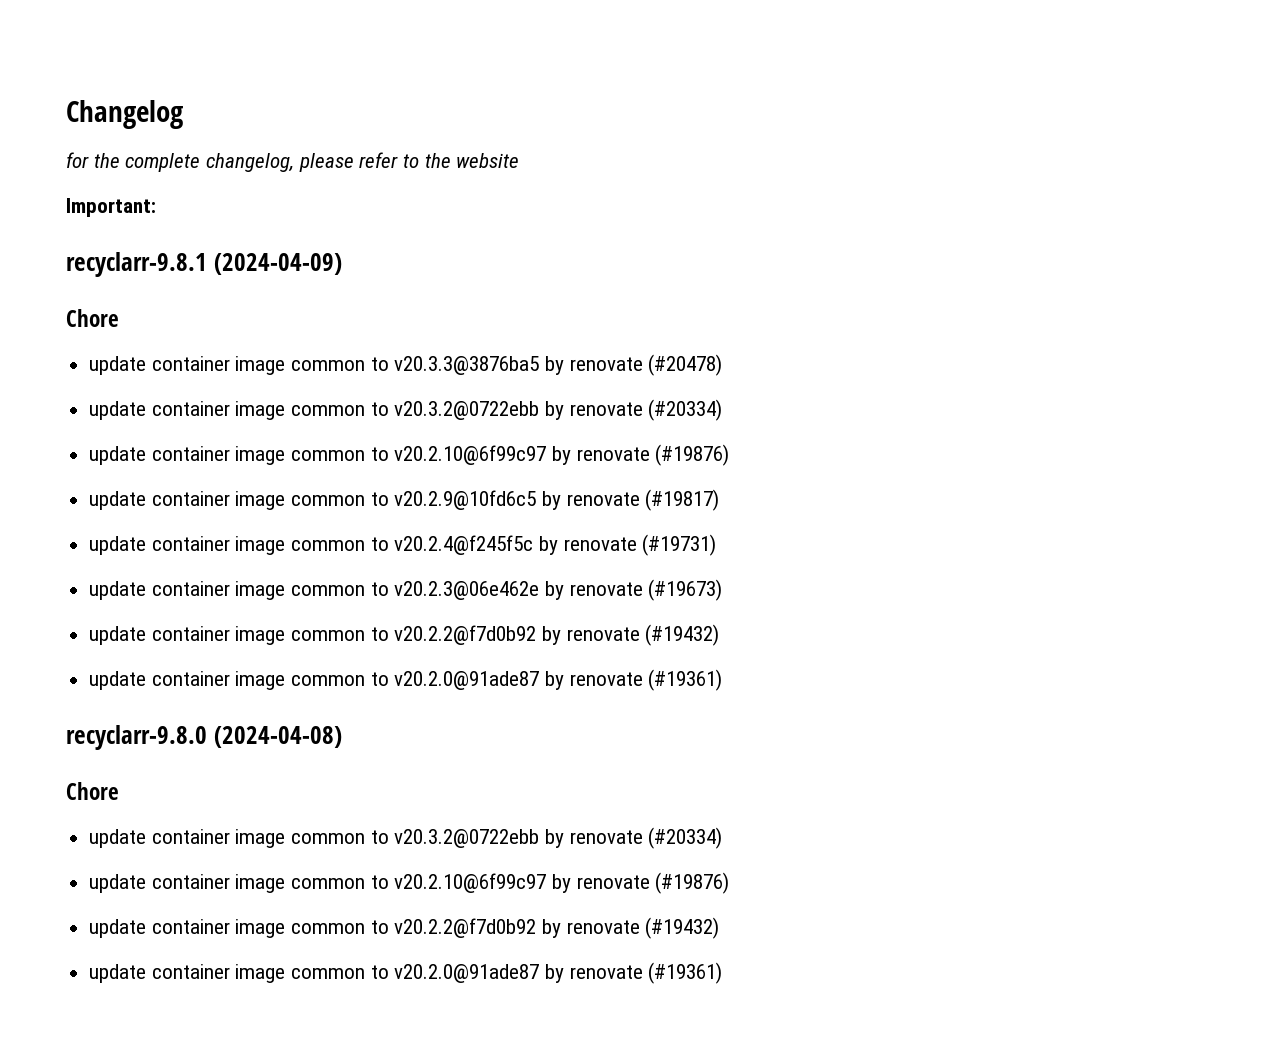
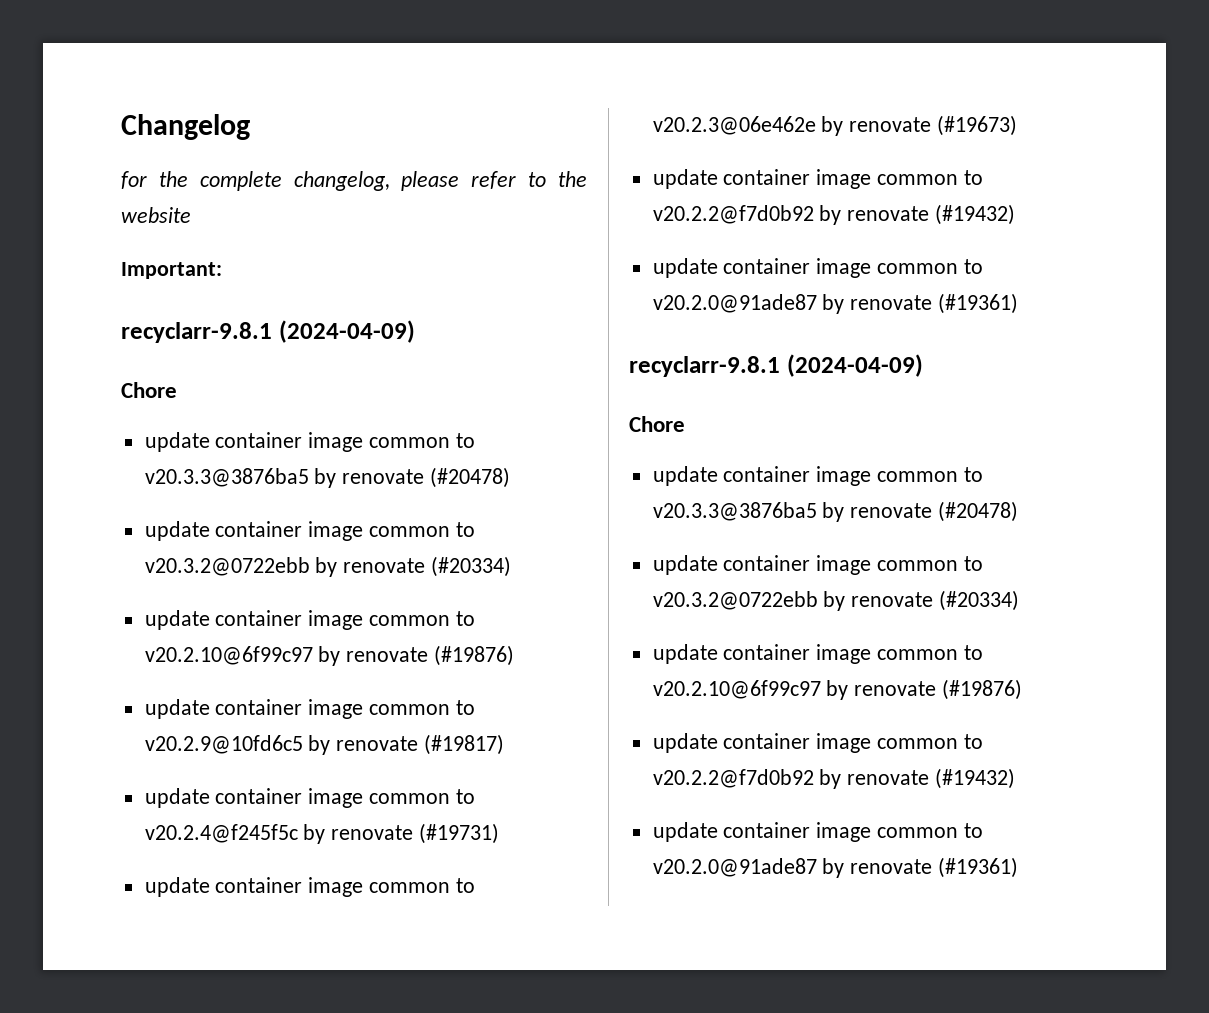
[66,725,342,750] [66,782,119,800] recyclarr-9.8.0 (2024-04-08) // Chore -> [629,354,923,377] [629,416,685,432] [652,466,983,486] [652,501,1019,522] recyclarr-9.8.1 (2024-04-09) // Chore // update container image common to v20.3.3@3876ba5 by renovate (#20478)

